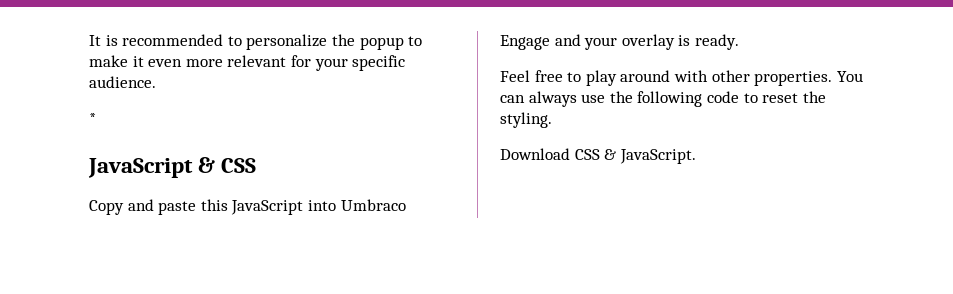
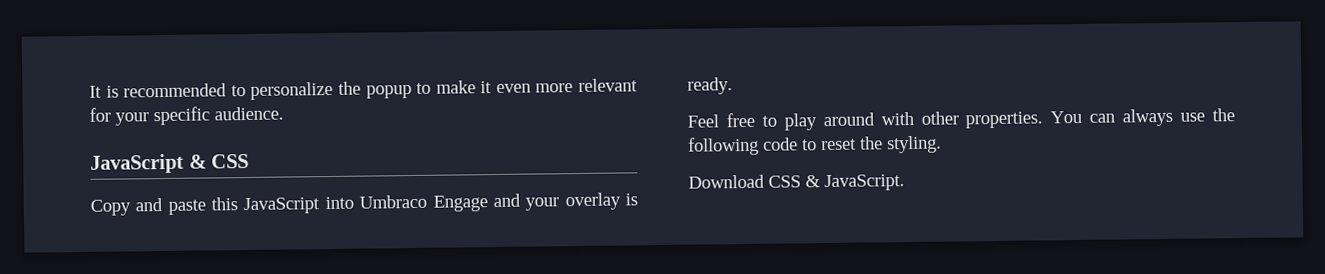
[89,113,96,124] // * -> (284, 113) none

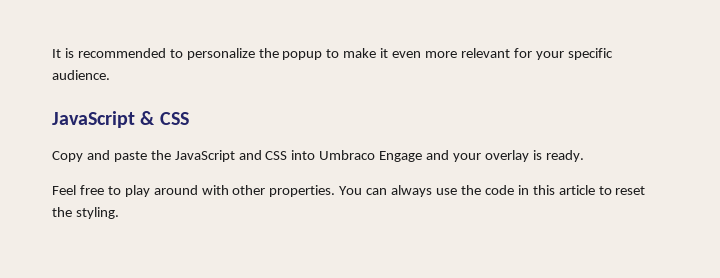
[211,197,321,215] this JavaScript -> [150,150,288,162] the JavaScript and CSS
[688,136,798,156] following code -> [484,185,595,195] code in this article
[688,174,905,192] // Download CSS & JavaScript. -> (119, 213) none

